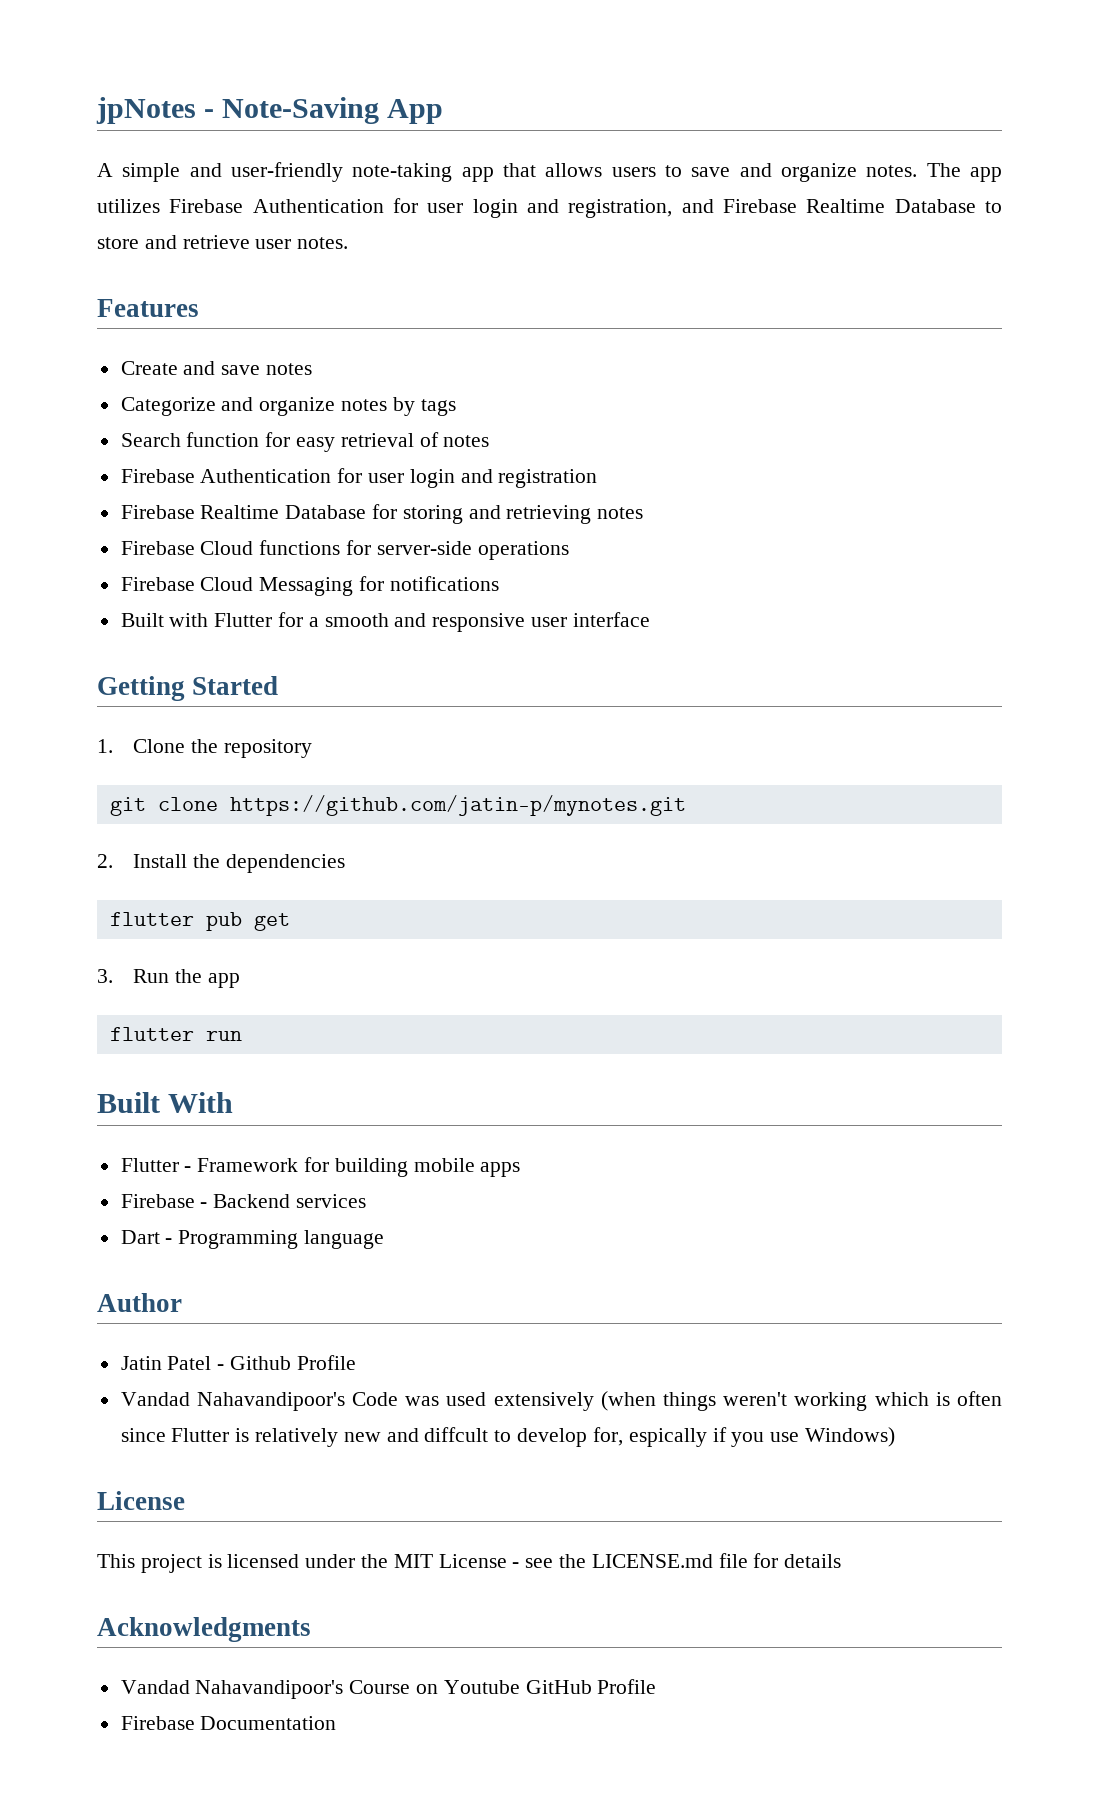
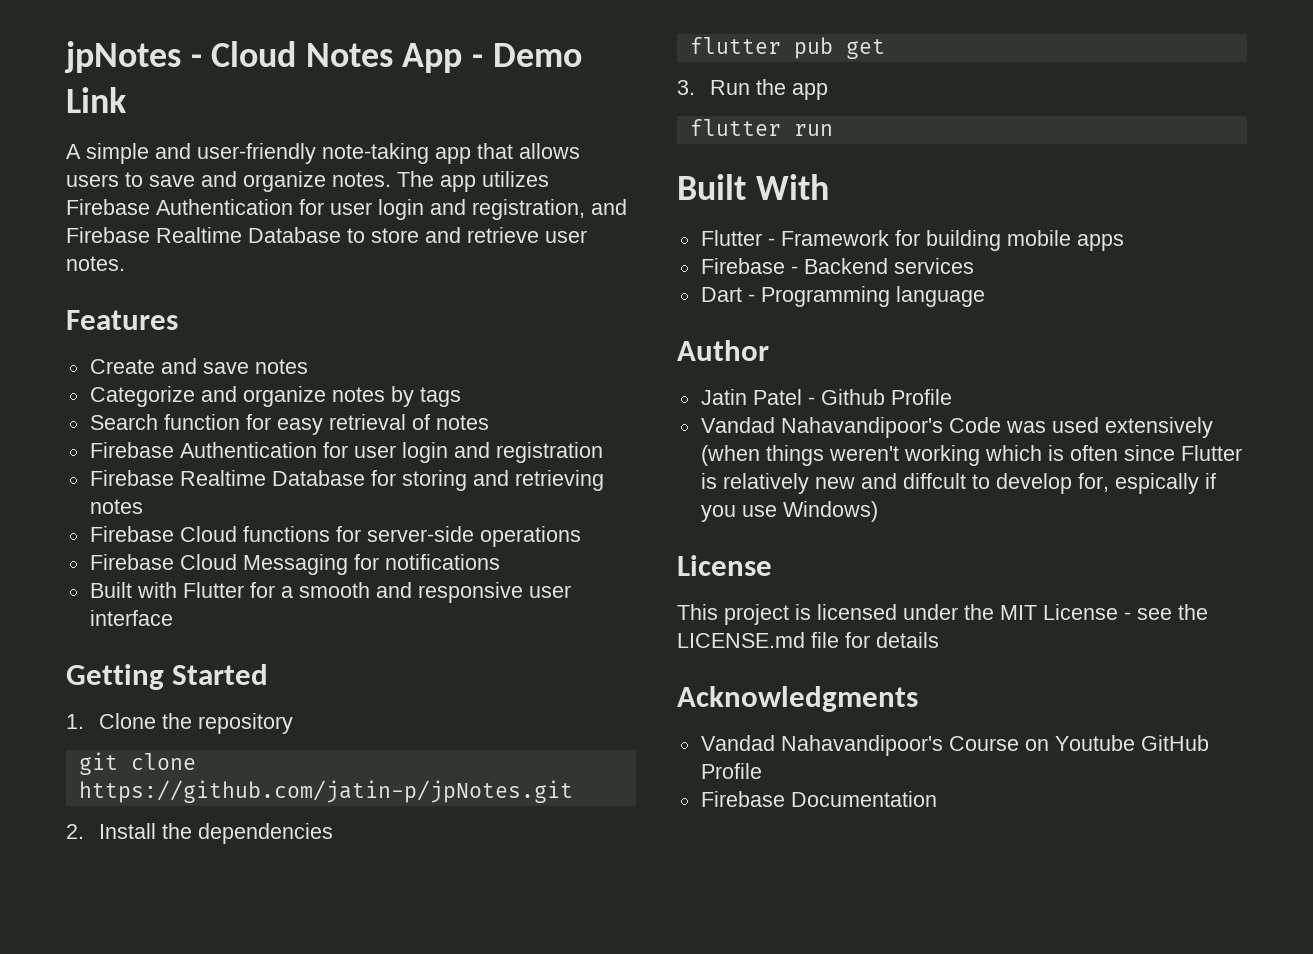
[222,97,380,124] Note-Saving -> [211,41,393,67] Cloud Notes
(444, 111) none -> [471,43,582,67] [66,87,127,113] - Demo Link
[229,795,686,816] https://github.com/jatin-p/mynotes.git -> [78,780,573,803] https://github.com/jatin-p/jpNotes.git

